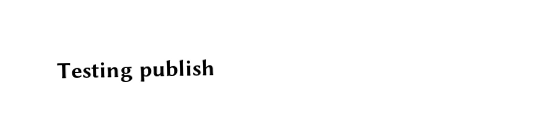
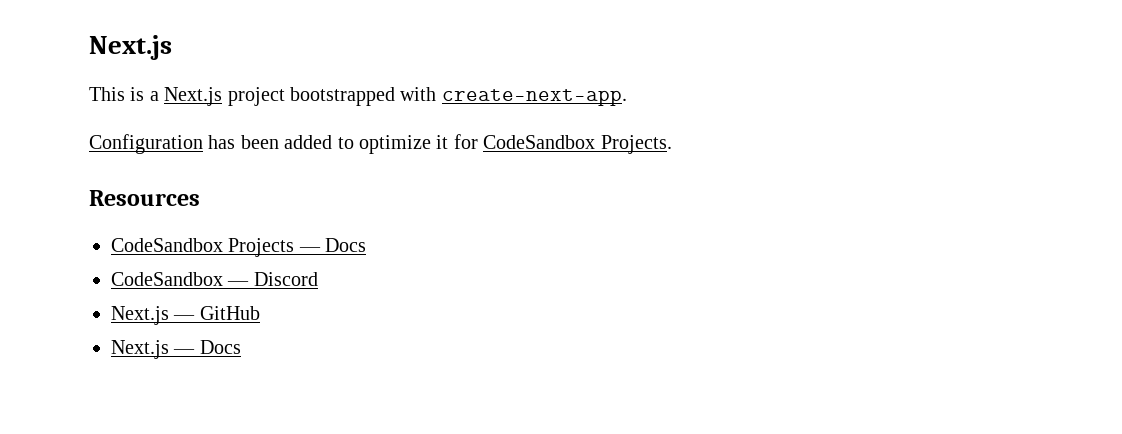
[56,59,217,84] Testing publish -> [89,35,172,60] [89,87,627,106] [89,134,672,154] [89,190,200,206] [111,238,367,257] [111,272,318,286] [111,306,260,325] [111,340,241,359] Next.js // This is a Next.js project bootstrapped with create-next-app. // Configuration has been added to optimize it for CodeSandbox Projects. // Resources // CodeSandbox Projects — Docs // CodeSandbox — Discord // Next.js — GitHub // Next.js — Docs

